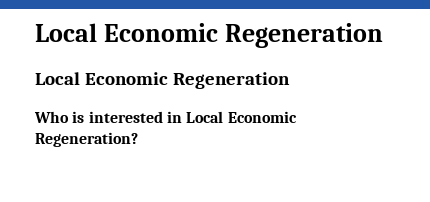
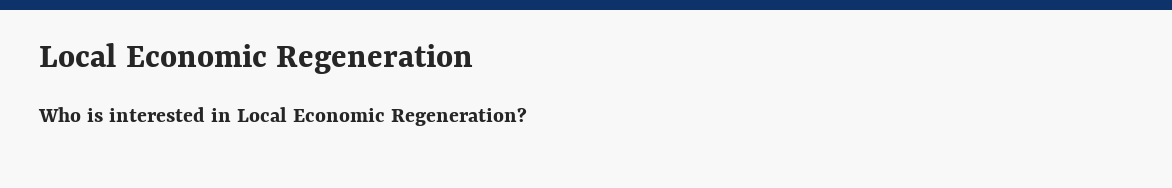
[35,23,383,48] [35,72,291,89] Local Economic Regeneration // Local Economic Regeneration -> [39,43,474,74] Local Economic Regeneration

